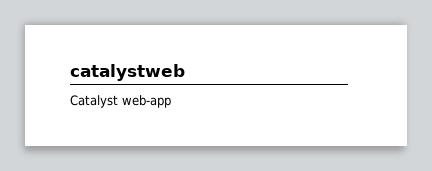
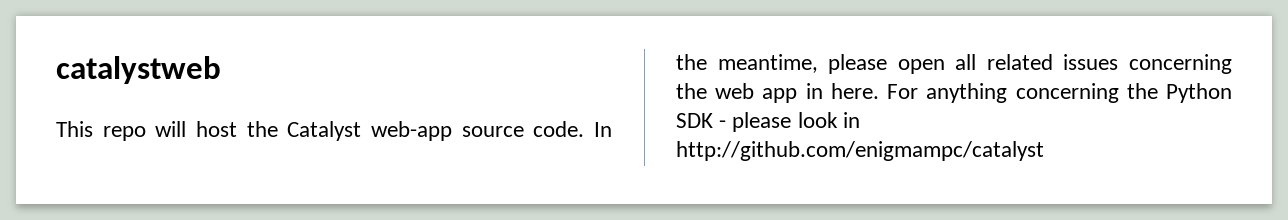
[70,95,171,108] Catalyst web-app -> [56,121,612,141] [676,54,1232,74] [676,83,1232,103] [676,112,860,132] [676,141,1044,161] This repo will host the Catalyst web-app source code. In the meantime, please open all related issues concerning the web app in here. For anything concerning the Python SDK - please look in http://github.com/enigmampc/catalyst

